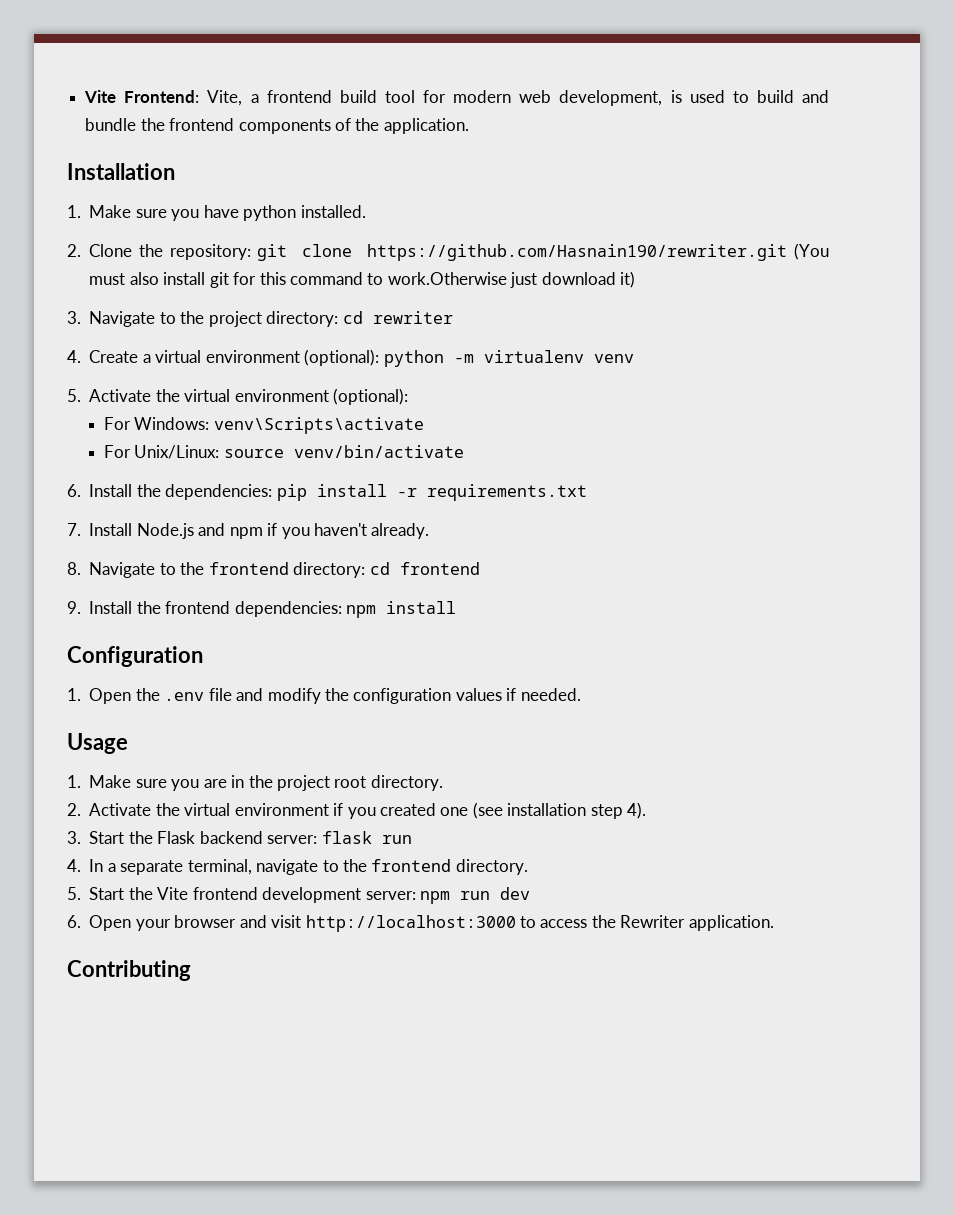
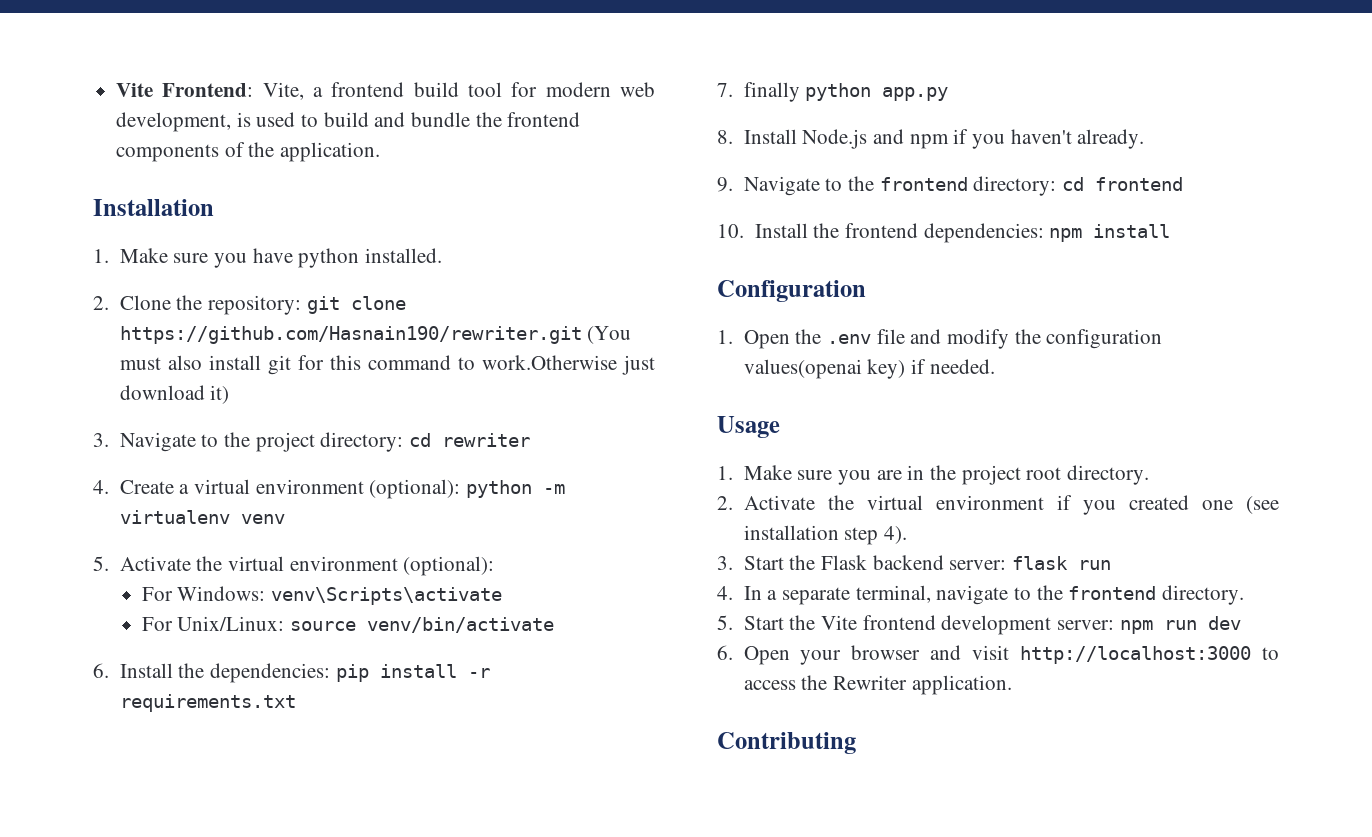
(81, 529) none -> [743,82,949,102] [717,130,733,144] finally python app.py // 8.
[67,562,81,575] 8. -> [717,177,733,192] 9.
[67,601,81,614] 9. -> [717,224,744,238] 10.
[455,688,502,701] values -> [743,359,906,379] values(openai key)

